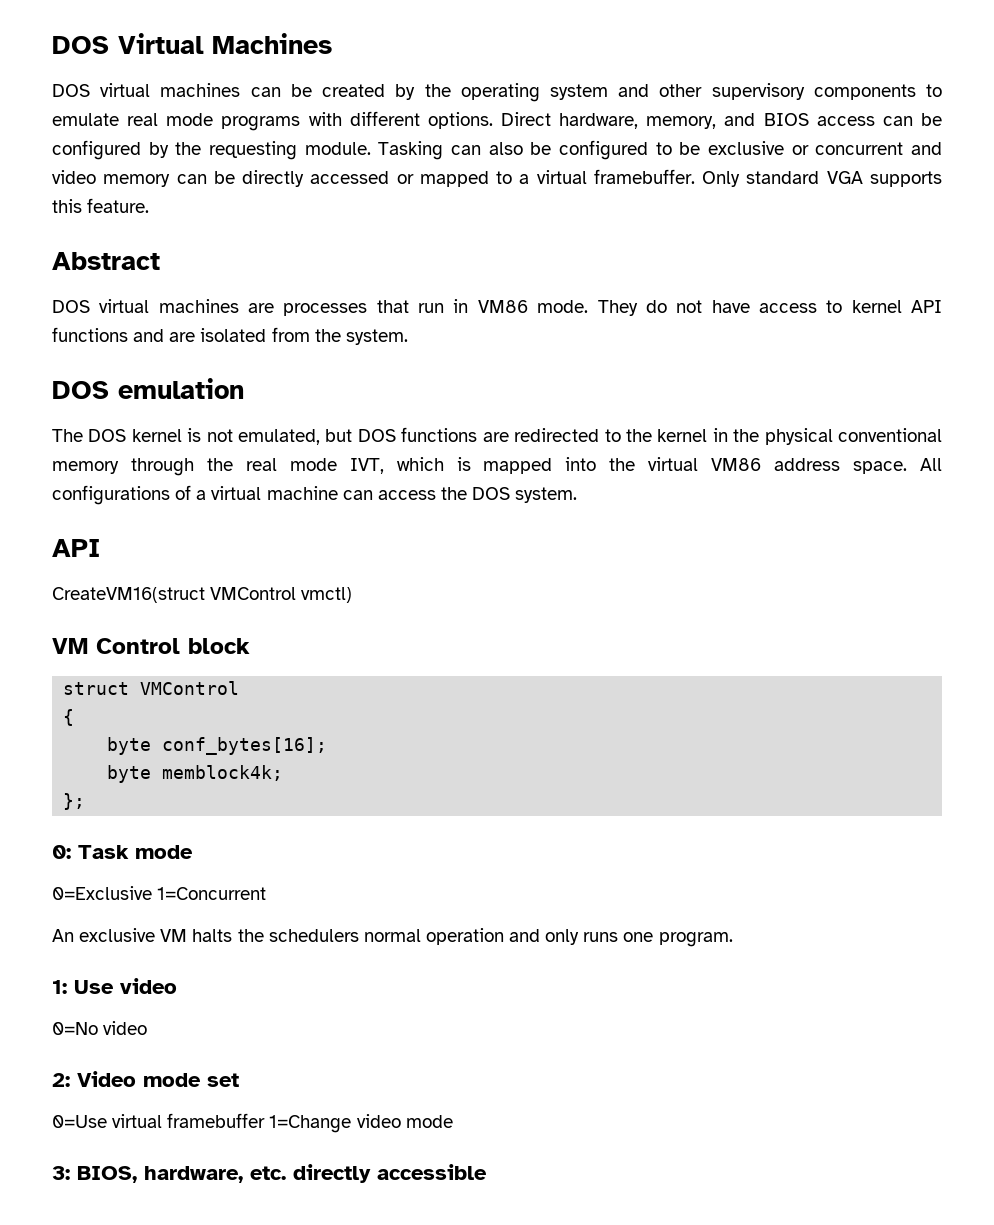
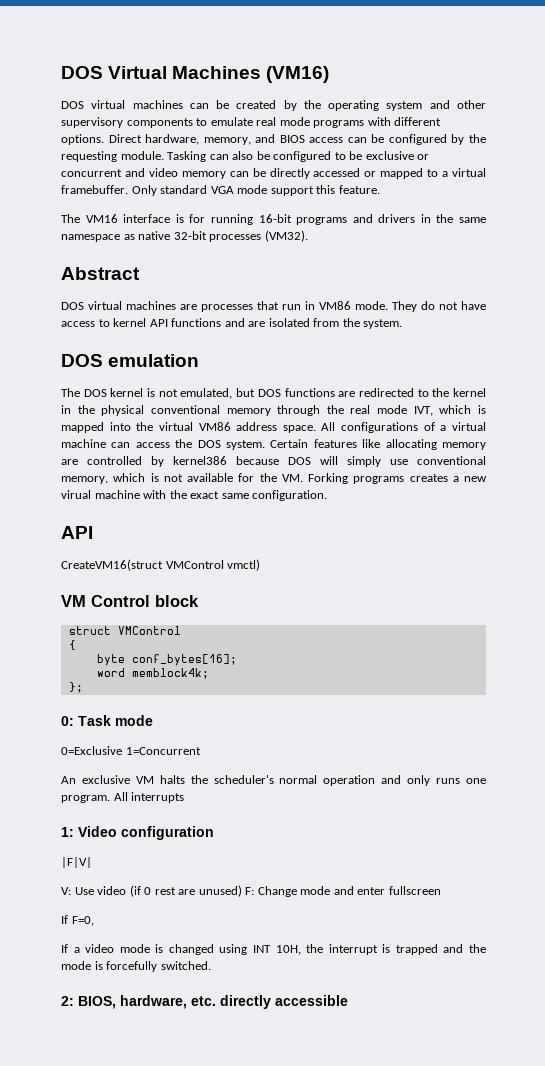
(332, 43) none -> [266,66,330,83] (VM16)
[869,171,942,187] supports -> [237,185,314,196] mode support
(150, 205) none -> [61,214,486,225] [61,230,308,242] // The VM16 interface is for running 16-bit programs and drivers in the same namespace as native 32-bit processes (VM32).
(578, 495) none -> [270,439,486,450] [61,456,486,467] [61,473,487,484] [61,490,328,501] Certain features like allocating memory are controlled by kernel386 because DOS will simply use conventional memory, which is not available for the VM. Forking programs creates a new virual machine with the exact same configuration.
[107,765,152,783] byte -> [96,668,125,677] word
[268,929,359,942] schedulers -> [213,775,274,784] scheduler's
(733, 939) none -> [113,792,185,803] All interrupts
[74,978,177,994] [52,1021,148,1035] [52,1071,239,1087] [52,1113,453,1133] [52,1166,70,1180] Use video // 0=No video // 2: Video mode set // 0=Use virtual framebuffer 1=Change video mode // 3: -> [78,826,214,840] [61,857,92,868] [61,885,441,897] [61,915,94,926] [61,944,486,955] [61,961,211,972] [61,996,74,1006] Video configuration // |F|V| // V: Use video (if 0 rest are unused) F: Change mode and enter fullscreen // If F=0, // If a video mode is changed using INT 10H, the interrupt is trapped and the mode is forcefully switched. // 2:

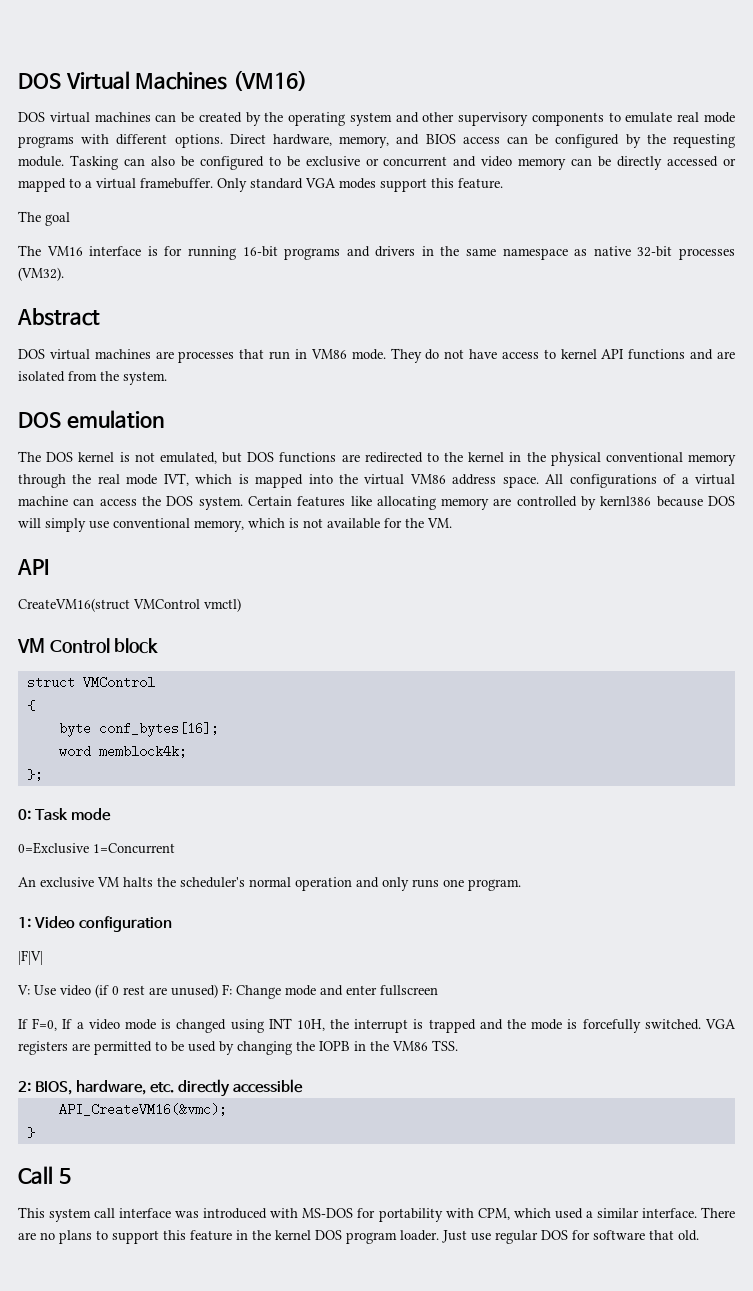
[237,185,268,194] mode -> [339,178,376,189] modes
(380, 189) none -> [18,211,70,226] // The goal
[173,456,227,465] kernel386 -> [600,496,652,506] kernl386
[308,473,487,484] [61,490,328,501] Forking programs creates a new virual machine with the exact same configuration. -> (452, 523) none
[113,792,185,803] All interrupts -> (521, 885) none
(94, 921) // -> (58, 1024) none
(211, 965) none -> [705,1019,736,1029] [18,1040,458,1055] VGA registers are permitted to be used by changing the IOPB in the VM86 TSS.
(348, 1000) none -> [58,1103,227,1116] [26,1127,35,1138] [18,1166,71,1184] [18,1207,735,1222] [18,1230,699,1244] // API_CreateVM16(&vmc); // } // Call 5 // This system call interface was introduced with MS-DOS for portability with CPM, which used a similar interface. There are no plans to support this feature in the kernel DOS program loader. Just use regular DOS for software that old.

